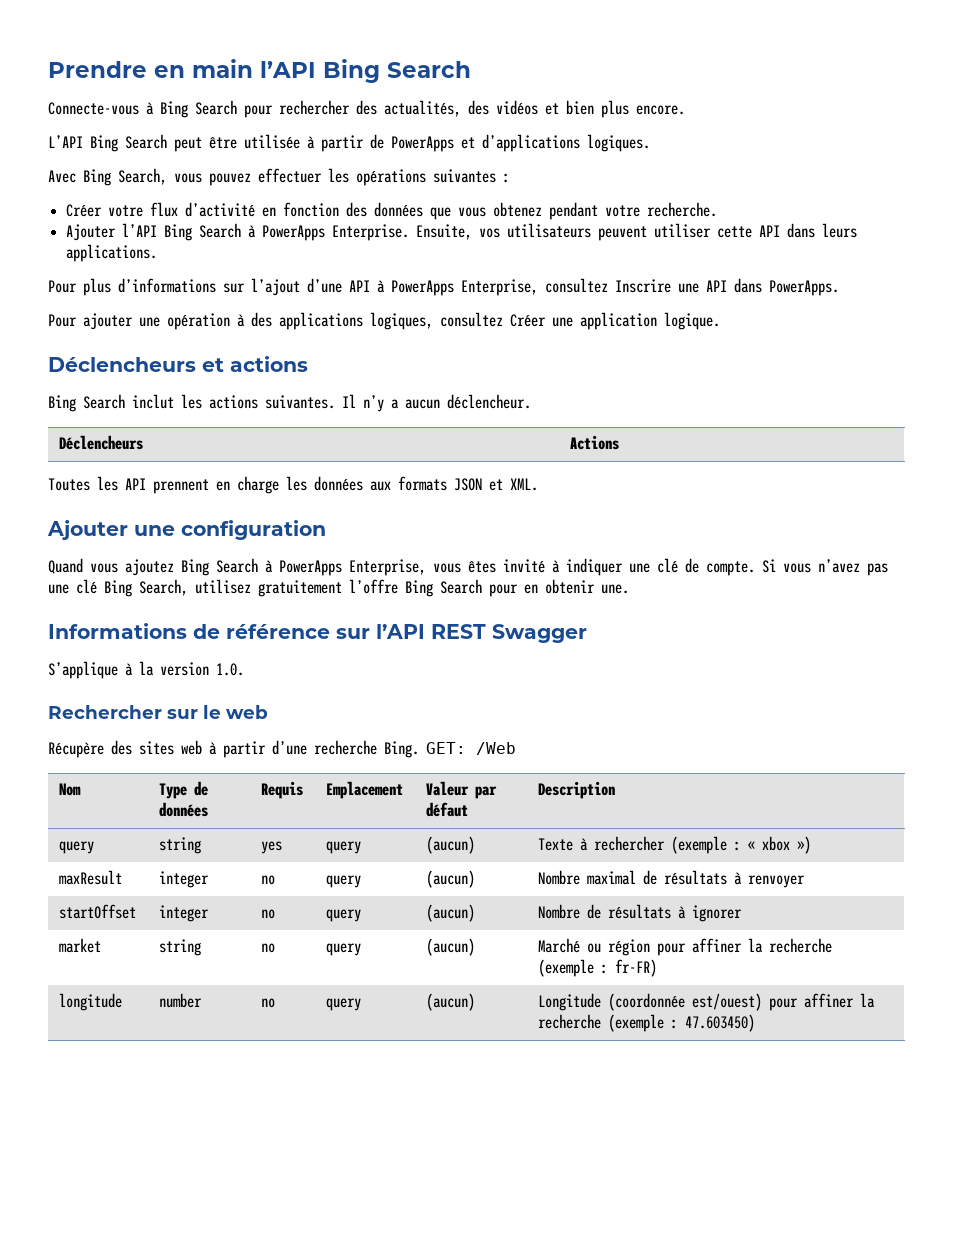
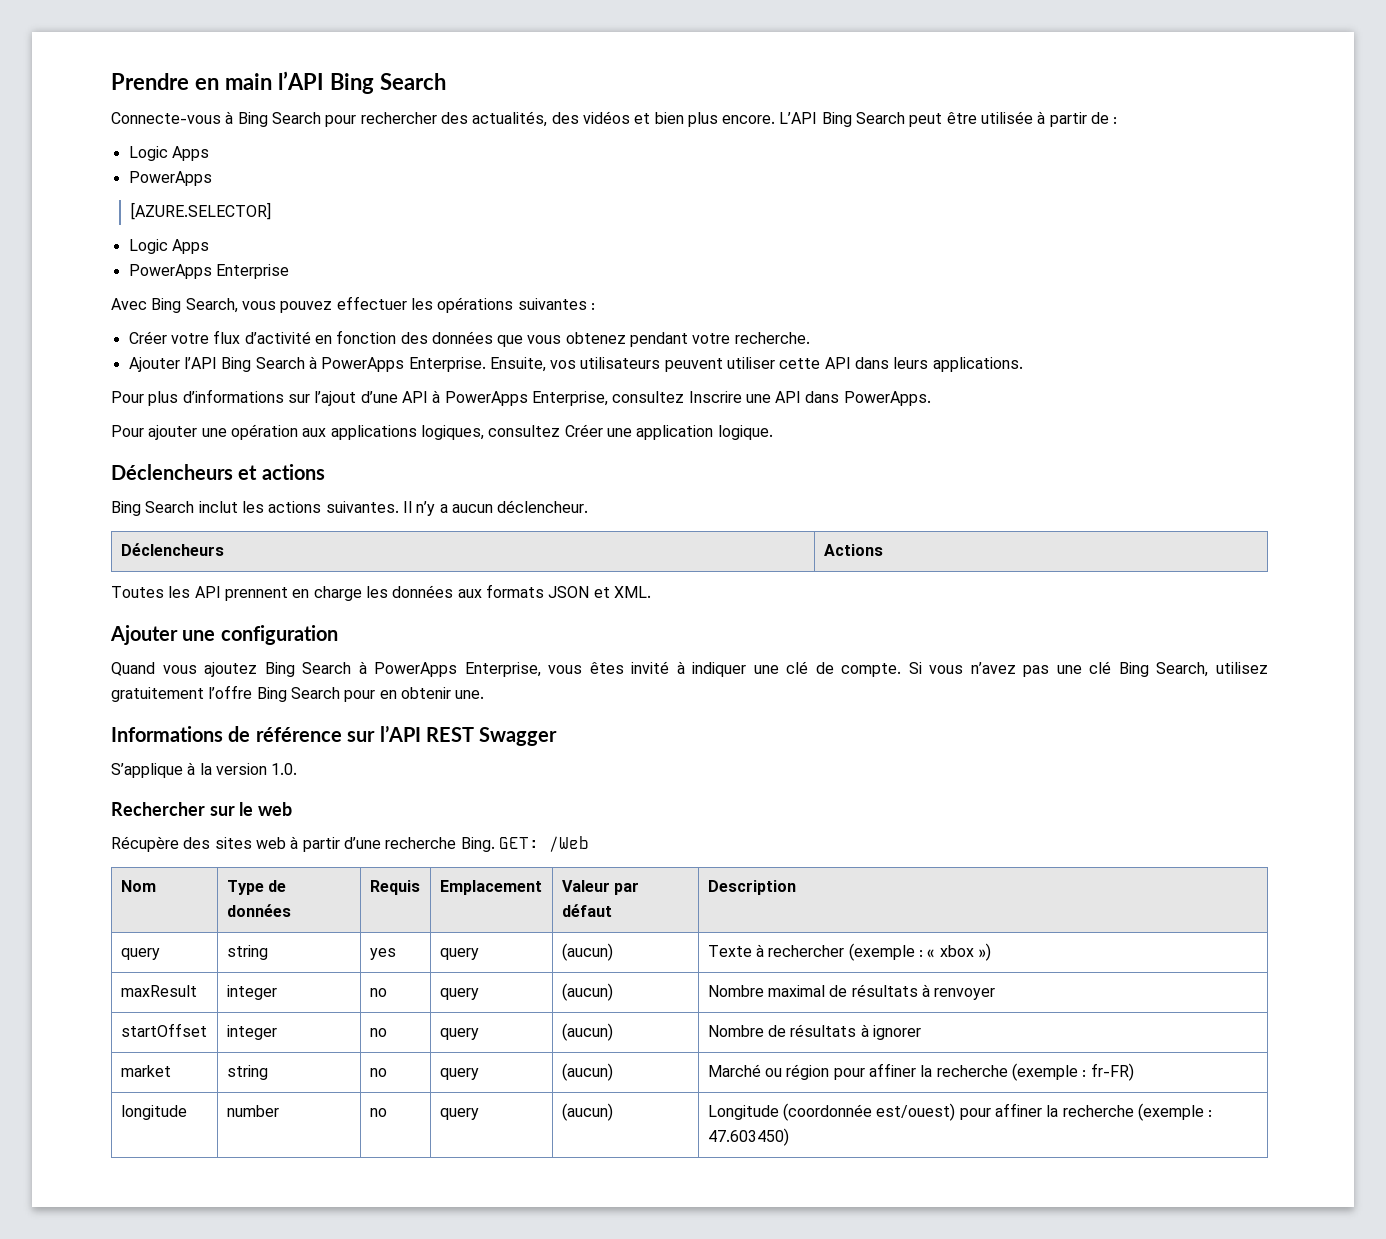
(685, 110) // -> (776, 119) none
[391,134,650,152] PowerApps et d’applications logiques. -> [1113,117,1118,124] [128,146,209,161] [128,171,212,186] [130,202,272,220] [128,239,209,254] [128,264,289,279] : // Logic Apps // PowerApps // [AZURE.SELECTOR] // Logic Apps // PowerApps Enterprise
[237,312,272,327] à des -> [302,428,327,437] aux

